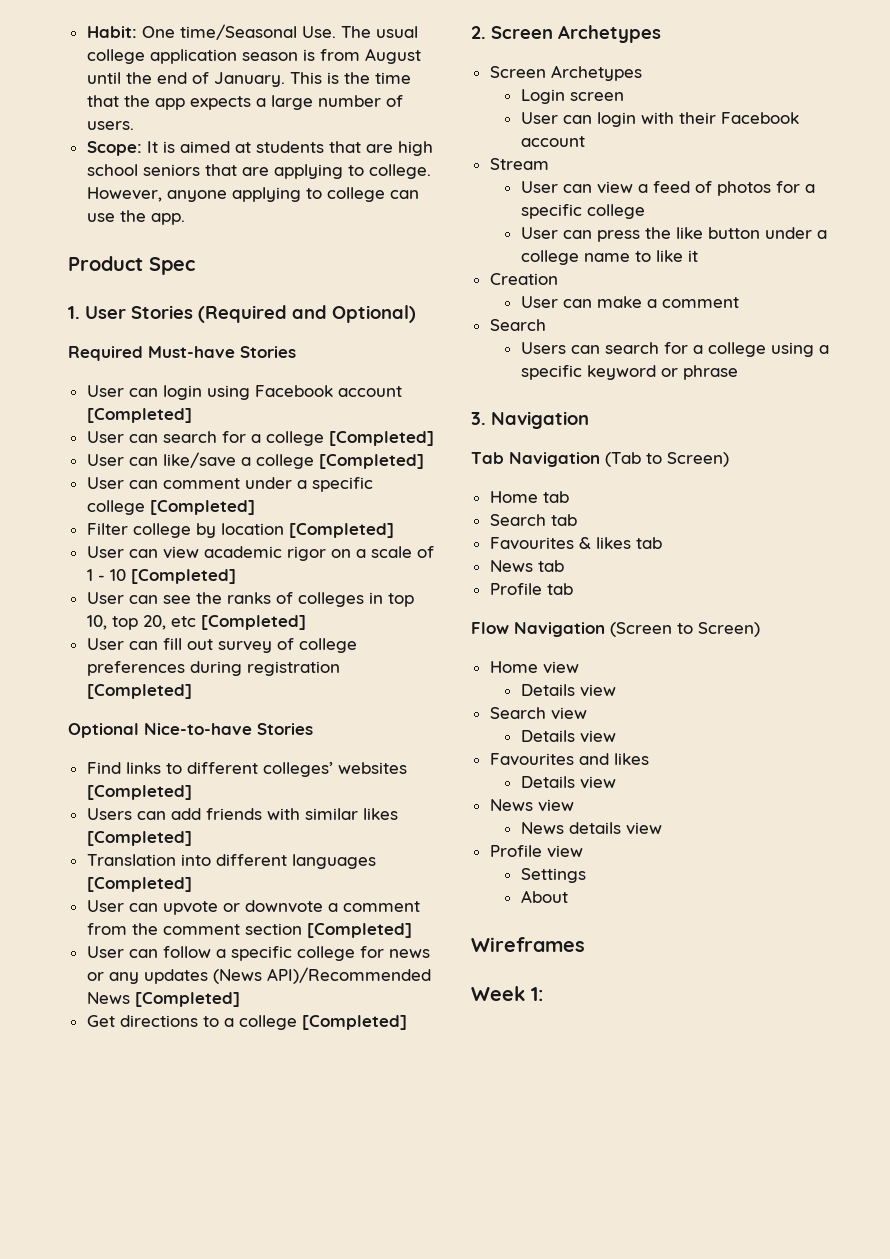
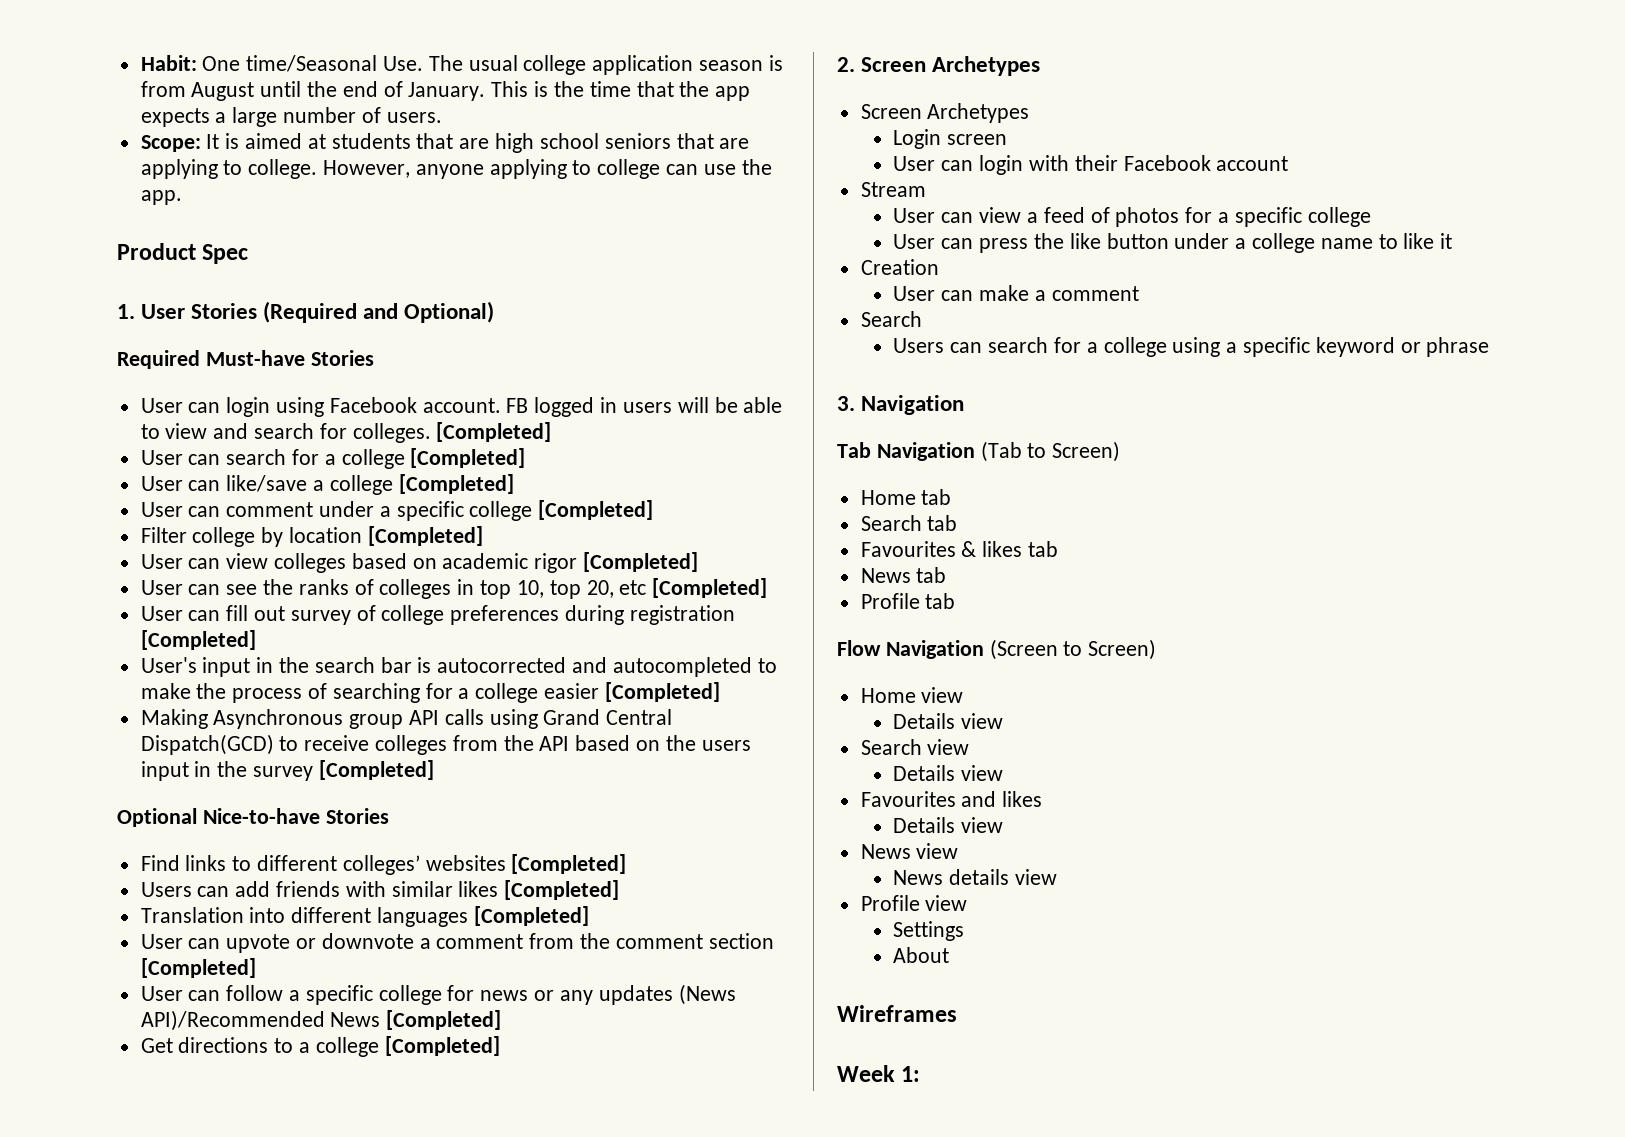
[337,386,402,397] account -> [422,397,783,417] [140,423,431,443] account. FB logged in users will be able to view and search for colleges.
[203,546,434,561] [86,569,126,581] academic rigor on a scale of 1 - 10 -> [274,553,578,573] colleges based on academic rigor
(192, 691) none -> [140,657,777,677] [140,682,720,703] [140,709,673,729] [140,734,751,755] [140,760,434,781] // User's input in the search bar is autocorrected and autocompleted to make the process of searching for a college easier [Completed] // Making Asynchronous group API calls using Grand Central Dispatch(GCD) to receive colleges from the API based on the users input in the survey [Completed]

